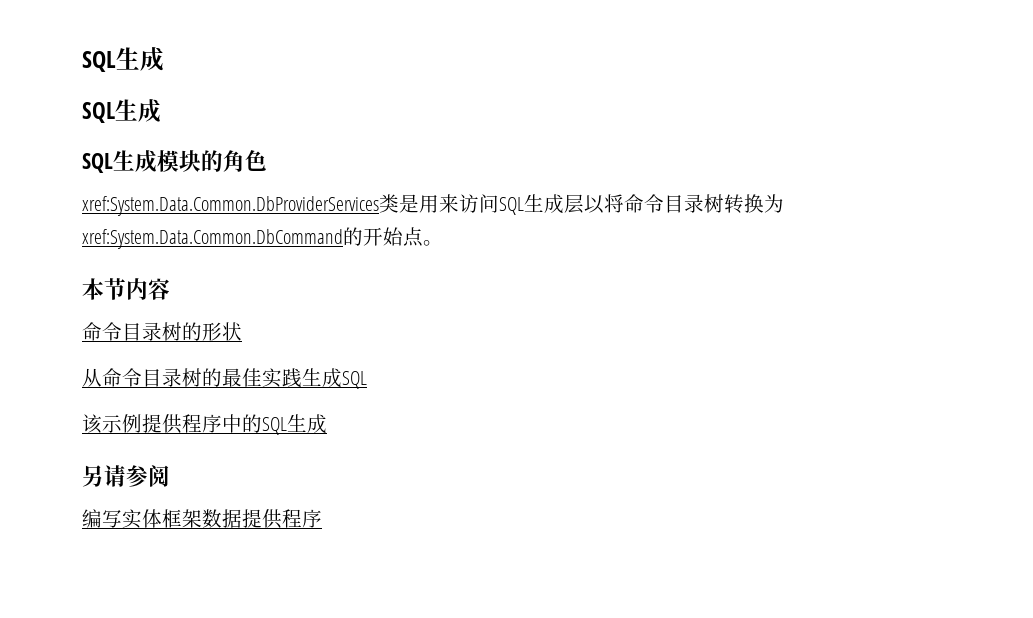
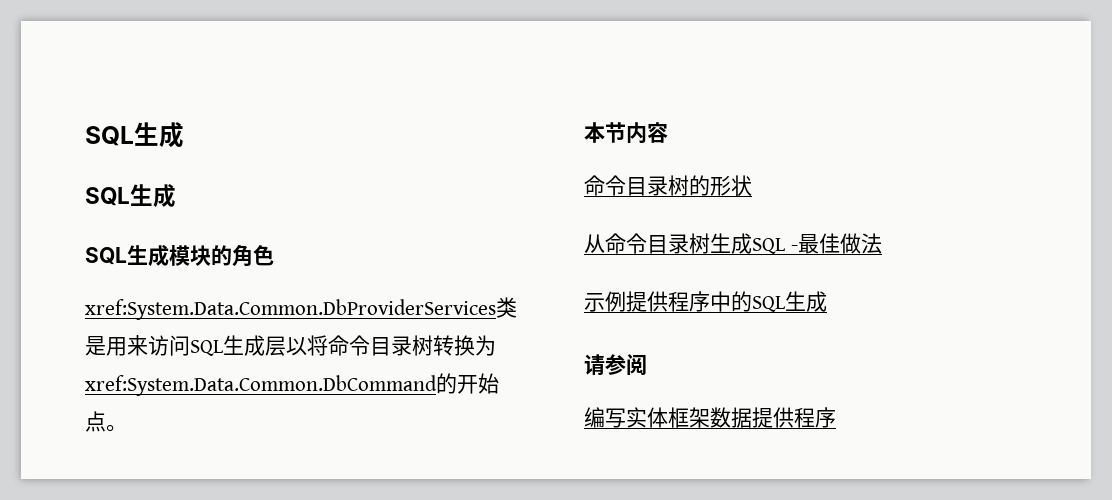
[202,368,302,388] 的最佳实践 -> (710, 243) none
[82,414,102,434] // 该 -> [790,233,882,254] -最佳做法 //
[82,465,104,487] 另 -> (827, 301) none

